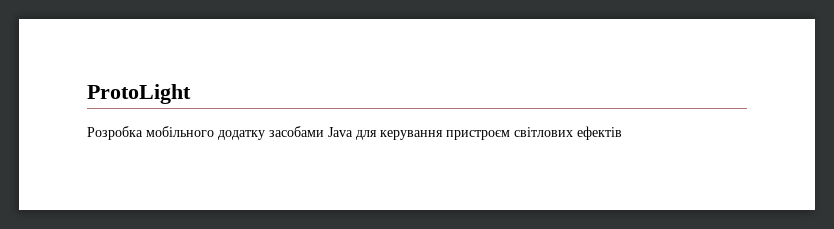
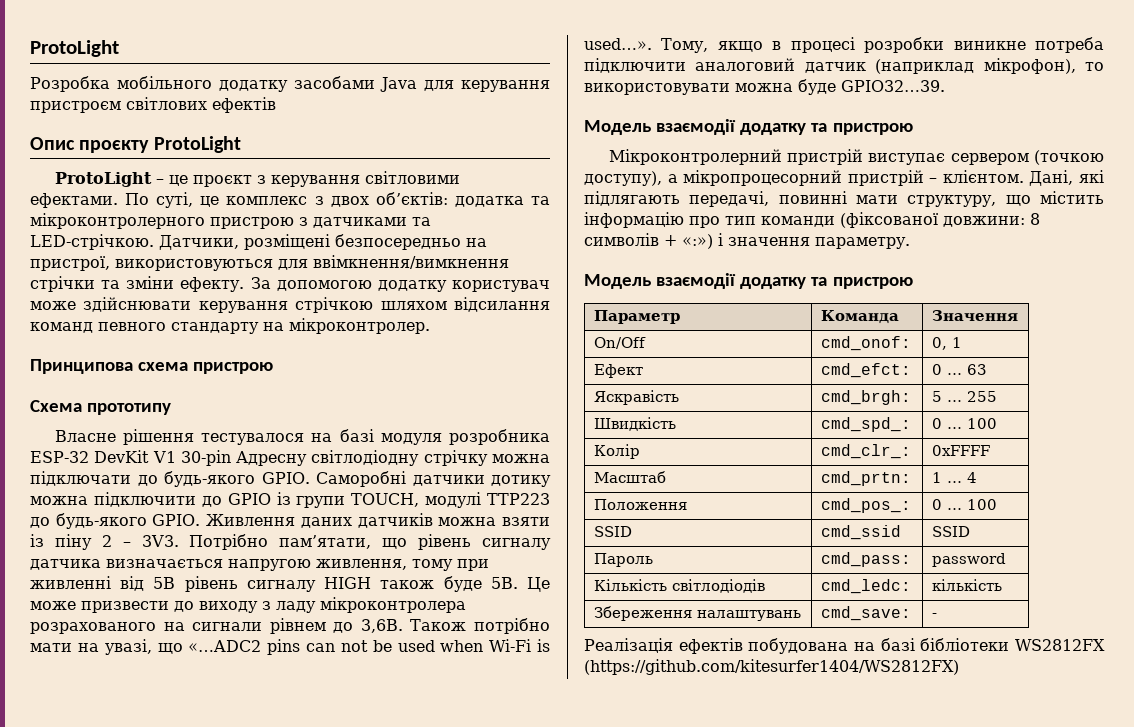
(622, 133) none -> [30,136,241,153] [54,171,460,187] [30,192,550,208] [30,213,431,229] [30,234,487,250] [30,255,509,271] [30,276,550,292] [30,297,550,313] [30,318,430,334] [30,359,274,374] [30,400,172,415] [54,429,550,445] [30,450,550,466] [30,471,551,487] [30,492,550,508] [30,513,550,529] [30,534,551,550] [30,559,489,571] [30,576,550,592] [30,597,466,613] [30,618,550,634] [30,639,550,655] [584,37,1104,53] [584,58,1104,74] [584,79,945,95] [584,119,913,135] [608,149,1104,165] [584,170,1104,186] [584,191,1104,207] [584,212,1040,228] [584,233,910,249] [584,273,913,289] [593,310,680,324] [820,310,899,324] [931,310,1018,321] [593,337,646,349] [820,336,911,351] [931,337,962,350] [593,364,643,378] [820,363,911,378] [931,364,987,375] [593,390,679,405] [820,390,911,405] [931,391,997,402] [593,417,676,431] [820,417,911,432] [931,418,997,429] [593,444,640,459] [820,444,911,459] [931,445,990,456] [593,471,666,483] [820,471,911,486] [931,472,977,483] [593,499,687,510] [820,498,911,513] [931,499,997,510] [593,526,632,537] [820,525,901,540] [931,526,970,537] [593,553,653,567] [820,552,911,567] [931,553,1006,567] [593,579,765,593] [820,579,911,594] [931,579,1002,591] [593,606,801,621] [820,606,911,621] [931,613,937,618] [584,638,1105,654] [584,659,959,675] // Опис проєкту ProtoLight // ProtoLight – це проєкт з керування світловими ефектами. По суті, це комплекс з двох об’єктів: додатка та мікроконтролерного пристрою з датчиками та LED-стрічкою. Датчики, розміщені безпосередньо на пристрої, використовуються для ввімкнення/вимкнення стрічки та зміни ефекту. За допомогою додатку користувач може здійснювати керування стрічкою шляхом відсилання команд певного стандарту на мікроконтролер. // Принципова схема пристрою // Схема прототипу // Власне рішення тестувалося на базі модуля розробника ESP-32 DevKit V1 30-pin Адресну світлодіодну стрічку можна підключати до будь-якого GPIO. Саморобні датчики дотику можна підключити до GPIO із групи TOUCH, модулі TTP223 до будь-якого GPIO. Живлення даних датчиків можна взяти із піну 2 – 3V3. Потрібно пам’ятати, що рівень сигналу датчика визначається напругою живлення, тому при живленні від 5В рівень сигналу HIGH також буде 5В. Це може призвести до виходу з ладу мікроконтролера розрахованого на сигнали рівнем до 3,6В. Також потрібно мати на увазі, що «…ADC2 pins can not be used when Wi-Fi is used…». Тому, якщо в процесі розробки виникне потреба підключити аналоговий датчик (наприклад мікрофон), то використовувати можна буде GPIO32…39. // Модель взаємодії додатку та пристрою // Мікроконтролерний пристрій виступає сервером (точкою доступу), а мікропроцесорний пристрій – клієнтом. Дані, які підлягають передачі, повинні мати структуру, що містить інформацію про тип команди (фіксованої довжини: 8 символів + «:») і значення параметру. // Модель взаємодії додатку та пристрою // Параметр | Команда | Значення // On/Off | cmd_onof: | 0, 1 // Ефект | cmd_efct: | 0 … 63 // Яскравість | cmd_brgh: | 5 … 255 // Швидкість | cmd_spd_: | 0 … 100 // Колір | cmd_clr_: | 0хFFFF // Масштаб | cmd_prtn: | 1 … 4 // Положення | cmd_pos_: | 0 … 100 // SSID | cmd_ssid | SSID // Пароль | cmd_pass: | password // Кількість світлодіодів | cmd_ledc: | кількість // Збереження налаштувань | cmd_save: | - // Реалізація ефектів побудована на базі бібліотеки WS2812FX (https://github.com/kitesurfer1404/WS2812FX)

